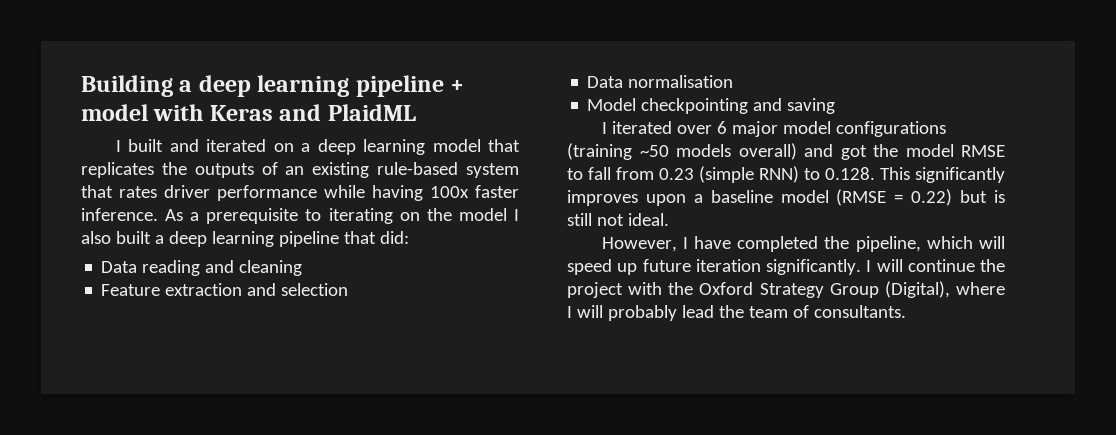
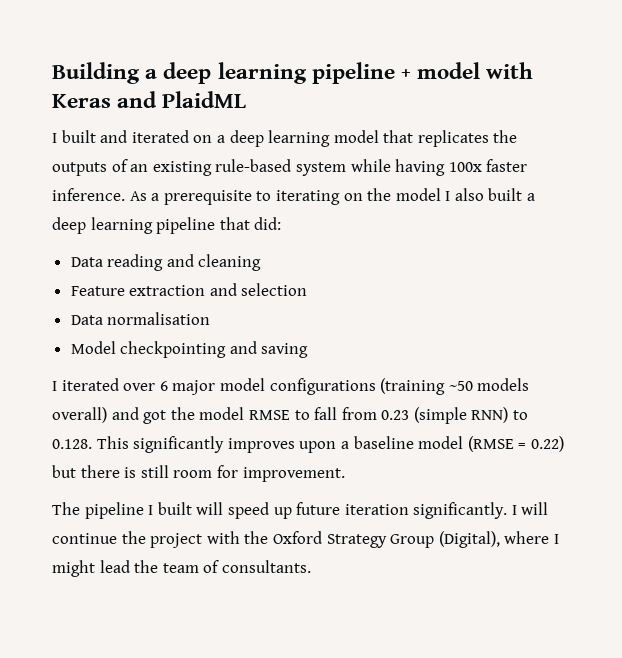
[81,185,317,201] that rates driver performance -> (346, 169) none
(988, 196) none -> [80,465,120,478] there
[596,213,669,226] [601,236,973,252] not ideal. // However, I have completed the pipeline, which -> [173,465,345,482] [52,502,192,519] room for improvement. // The pipeline I built
[576,305,677,321] will probably -> [52,560,95,577] might

